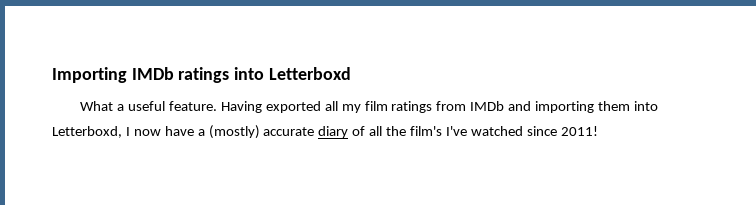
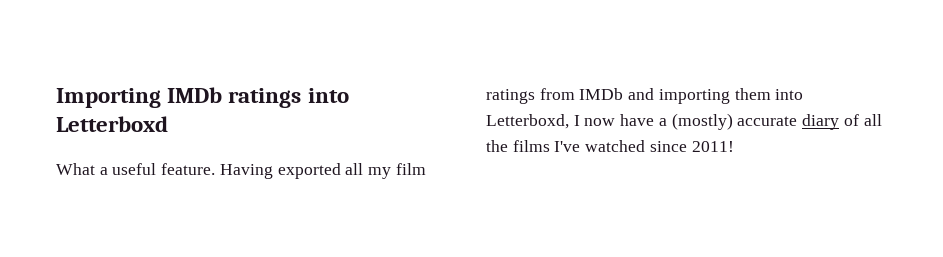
[410,126,443,136] film's -> [512,140,550,152] films

